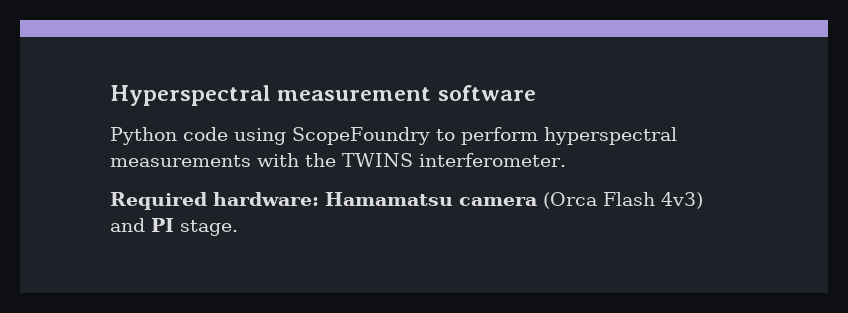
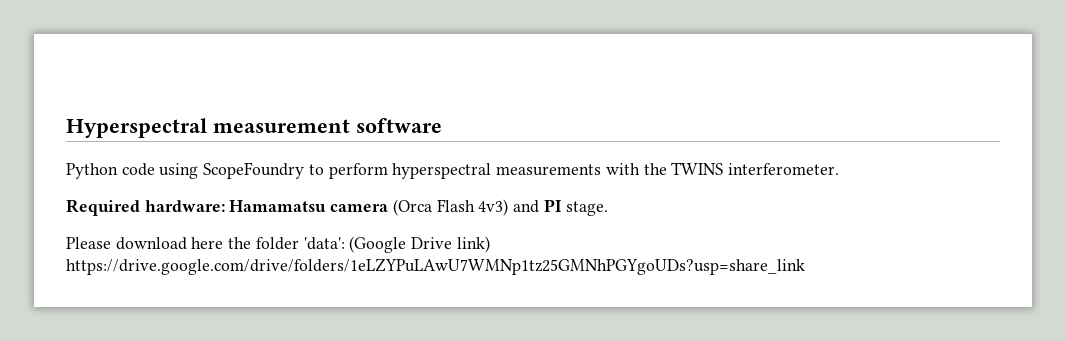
(238, 228) none -> [66,236,490,253] [66,258,805,275] // Please download here the folder 'data': (Google Drive link) https://drive.google.com/drive/folders/1eLZYPuLAwU7WMNp1tz25GMNhPGYgoUDs?usp=share_link

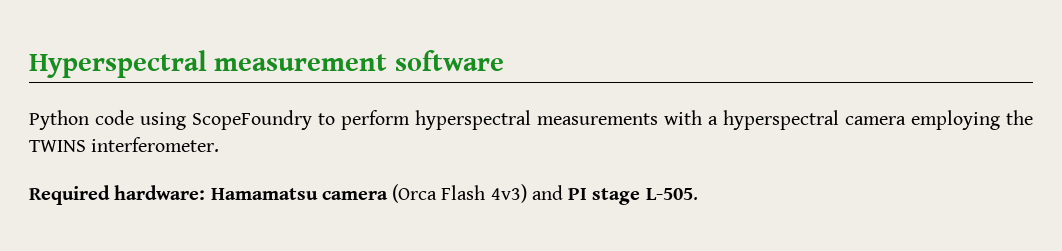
(640, 169) none -> [708,110,1000,130] a hyperspectral camera employing
[565,201,608,216] [66,236,490,253] [66,258,805,275] stage. // Please download here the folder 'data': (Google Drive link) https://drive.google.com/drive/folders/1eLZYPuLAwU7WMNp1tz25GMNhPGYgoUDs?usp=share_link -> [592,188,698,205] stage L-505.

